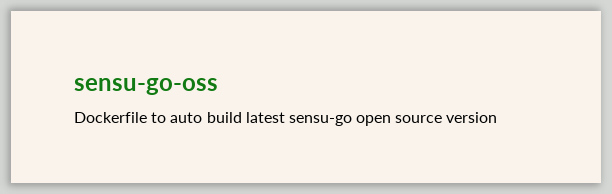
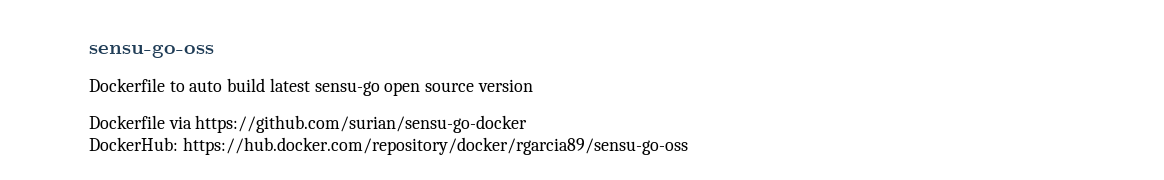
(498, 117) none -> [89,115,528,133] [89,137,688,155] // Dockerfile via https://github.com/surian/sensu-go-docker // DockerHub: https://hub.docker.com/repository/docker/rgarcia89/sensu-go-oss

